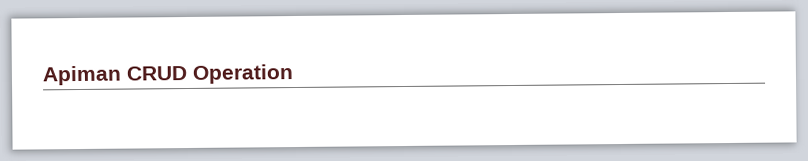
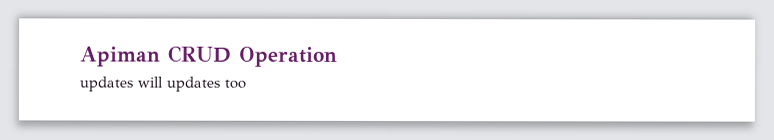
(294, 74) none -> [79,76,246,92] // updates will updates too

